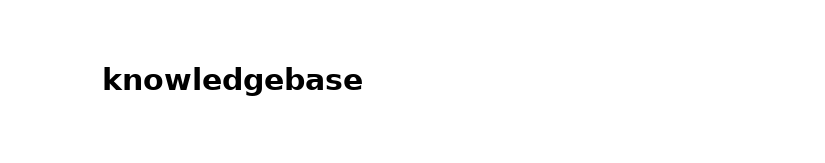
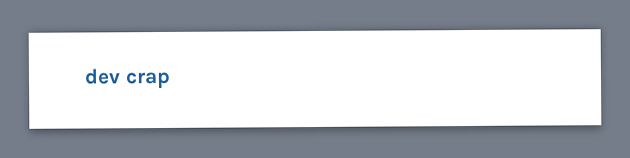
[102,67,363,96] knowledgebase -> [84,68,171,89] dev crap

